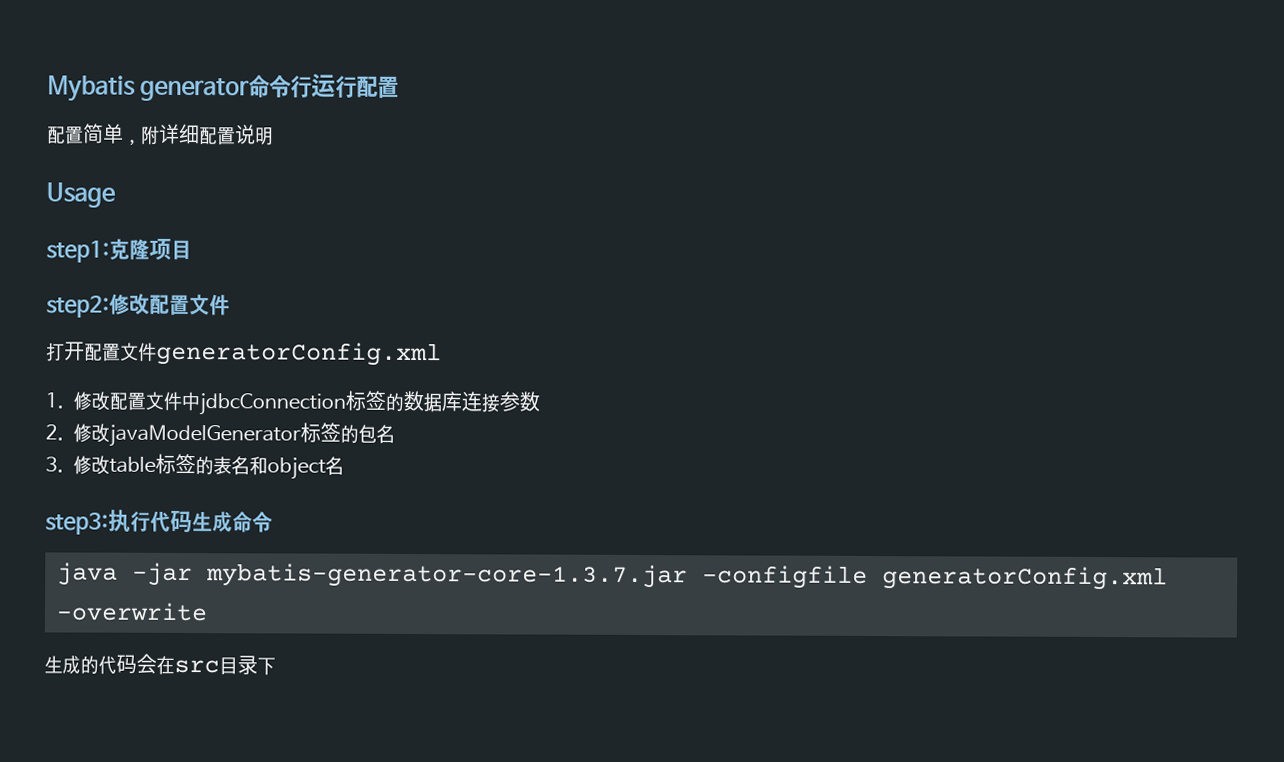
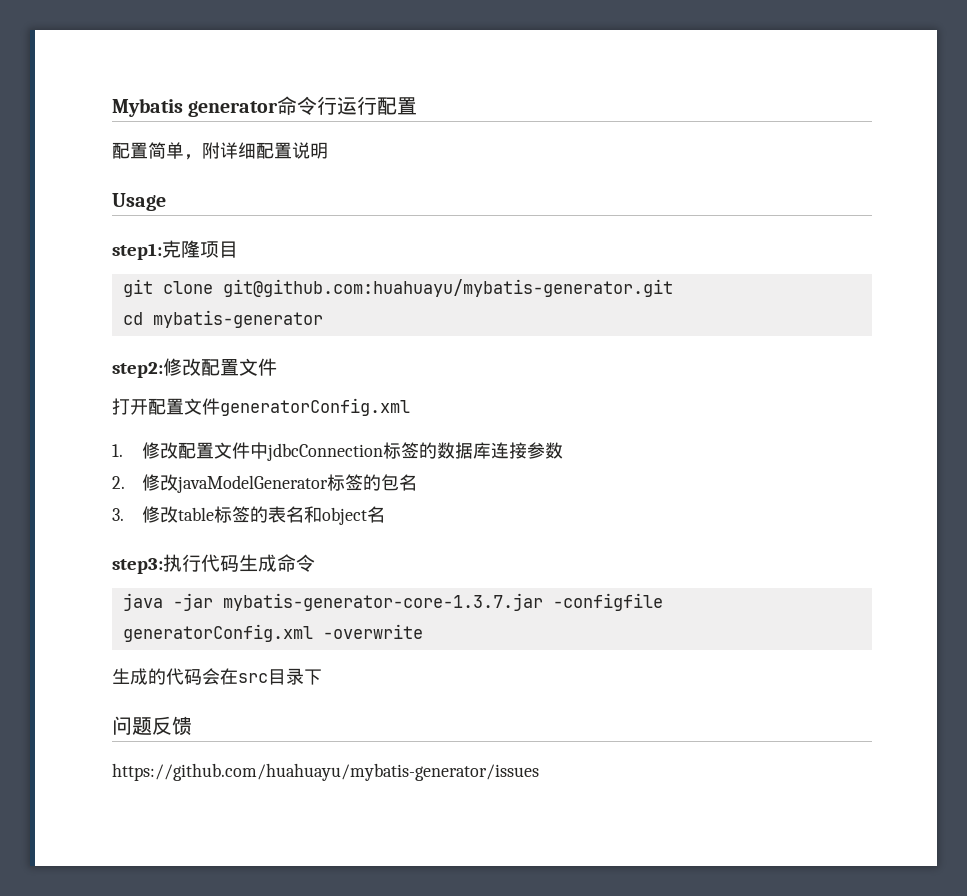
(192, 250) none -> [122,279,673,297] [122,310,323,328] // git clone git@github.com:huahuayu/mybatis-generator.git // cd mybatis-generator
(276, 666) none -> [112,716,192,736] [112,763,539,781] // 问题反馈 // https://github.com/huahuayu/mybatis-generator/issues

